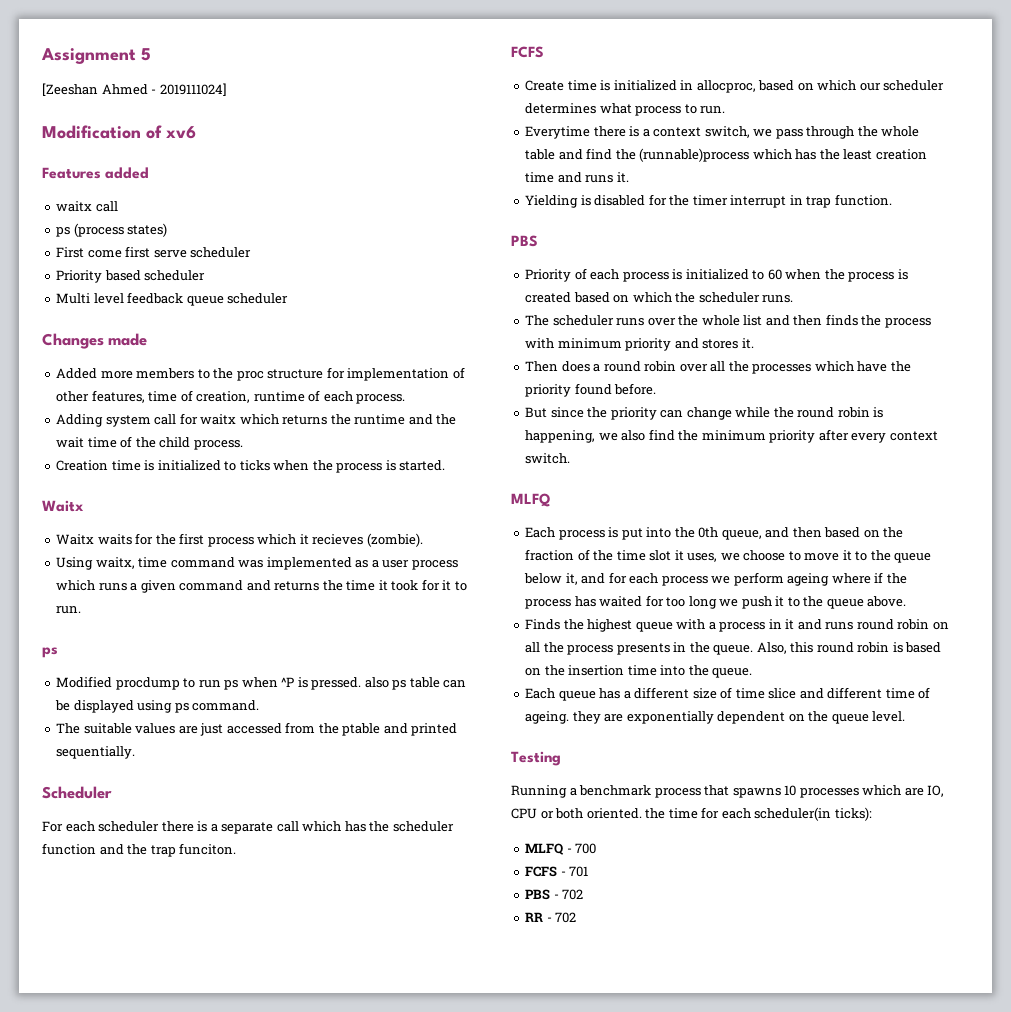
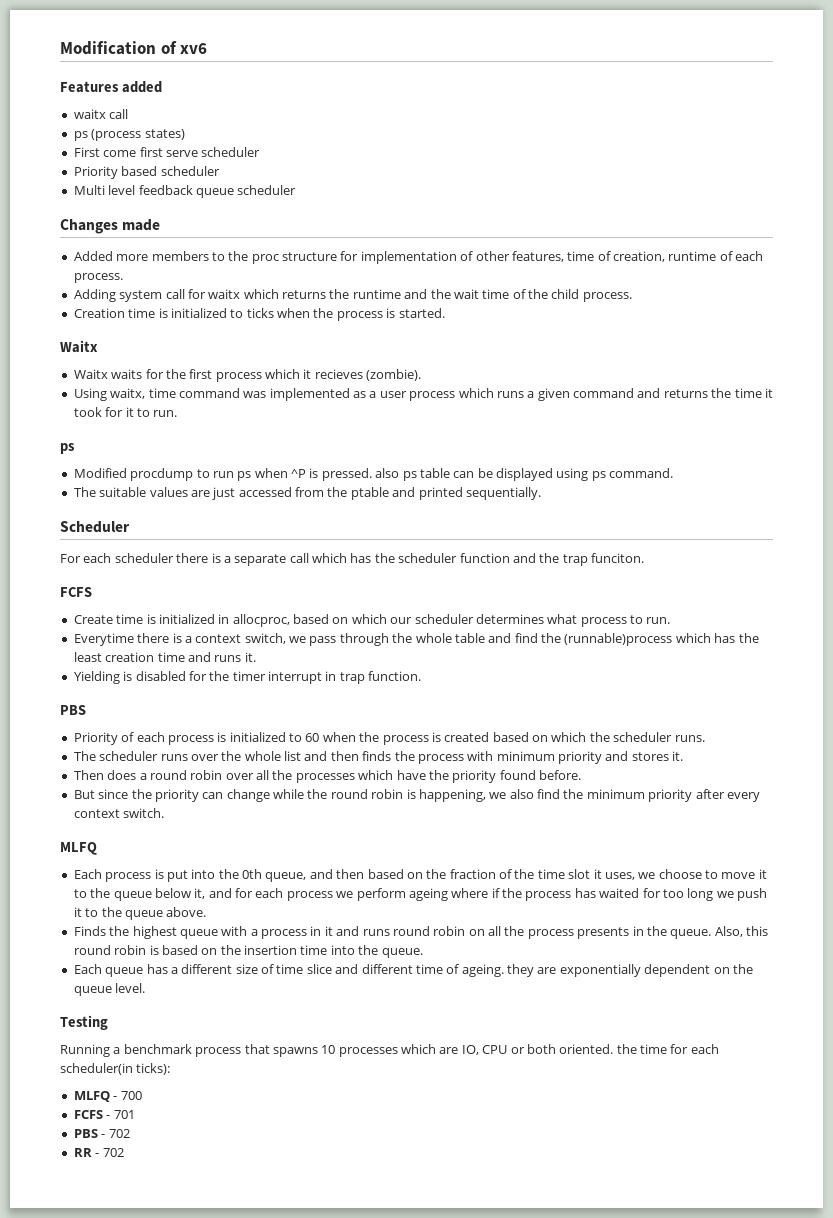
[41,48,151,64] [42,83,227,96] Assignment 5 // [Zeeshan Ahmed - 2019111024] // -> (60, 48) none

